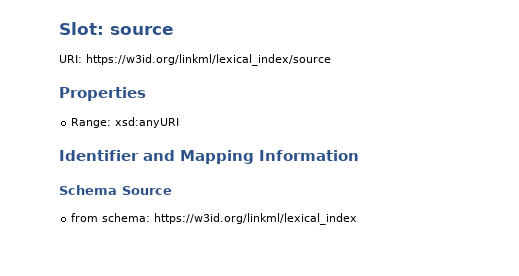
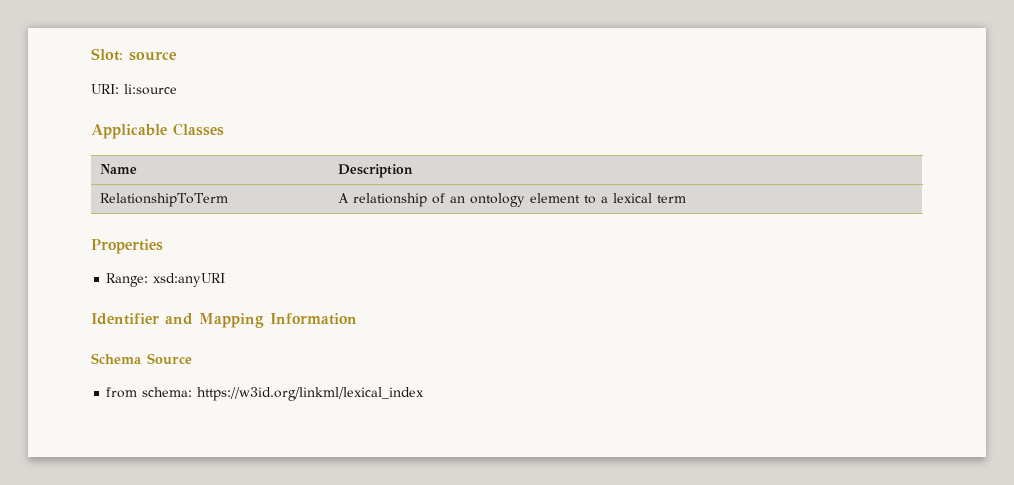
[86,54,331,66] https://w3id.org/linkml/lexical_index/source -> [124,84,177,95] [91,123,224,139] [100,164,138,174] [338,164,414,178] [100,193,229,207] [338,193,687,207] li:source // Applicable Classes // Name | Description // RelationshipToTerm | A relationship of an ontology element to a lexical term

